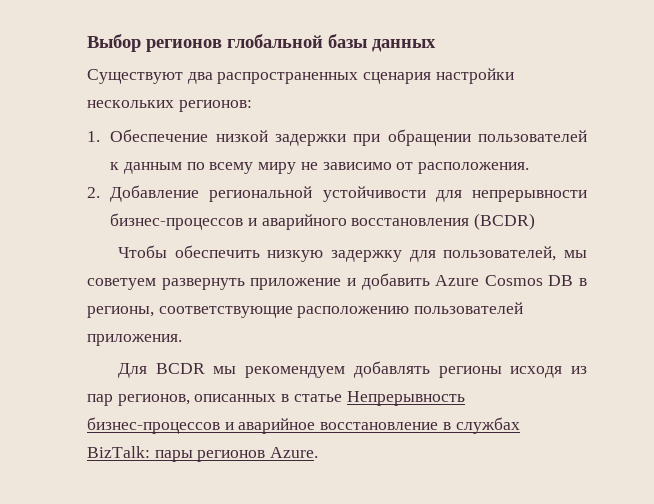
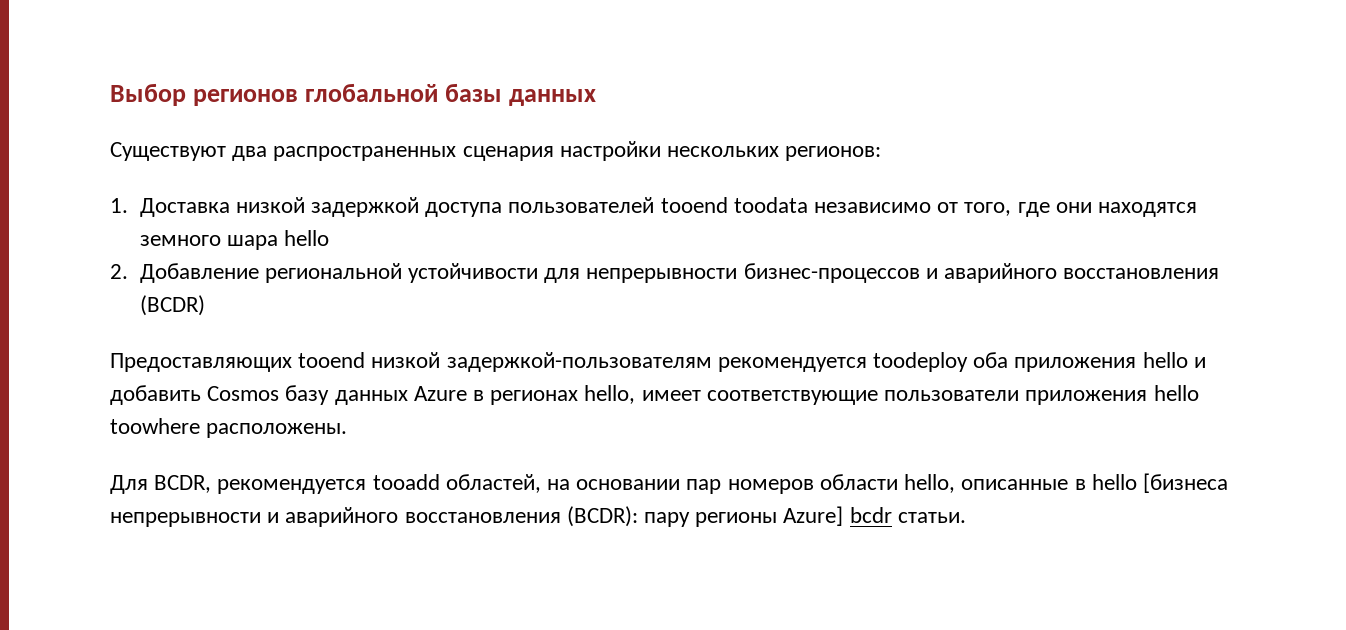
[110,129,588,146] [110,162,530,174] Обеспечение низкой задержки при обращении пользователей к данным по всему миру не зависимо от расположения. -> [139,197,1198,217] [139,230,329,250] Доставка низкой задержкой доступа пользователей tooend toodata независимо от того, где они находятся земного шара hello
[117,245,587,262] [87,273,587,290] [87,302,524,318] [87,334,182,346] [117,361,587,378] [87,391,465,406] [87,417,520,434] [87,446,319,462] Чтобы обеспечить низкую задержку для пользователей, мы советуем развернуть приложение и добавить Azure Cosmos DB в регионы, соответствующие расположению пользователей приложения. // Для BCDR мы рекомендуем добавлять регионы исходя из пар регионов, описанных в статье Непрерывность бизнес-процессов и аварийное восстановление в службах BizTalk: пары регионов Azure. -> [110,352,1206,372] [110,385,1199,405] [110,418,348,438] [110,473,1228,494] [110,506,966,527] Предоставляющих tooend низкой задержкой-пользователям рекомендуется toodeploy оба приложения hello и добавить Cosmos базу данных Azure в регионах hello, имеет соответствующие пользователи приложения hello toowhere расположены. // Для BCDR, рекомендуется tooadd областей, на основании пар номеров области hello, описанные в hello [бизнеса непрерывности и аварийного восстановления (BCDR): пару регионы Azure] bcdr статьи.

